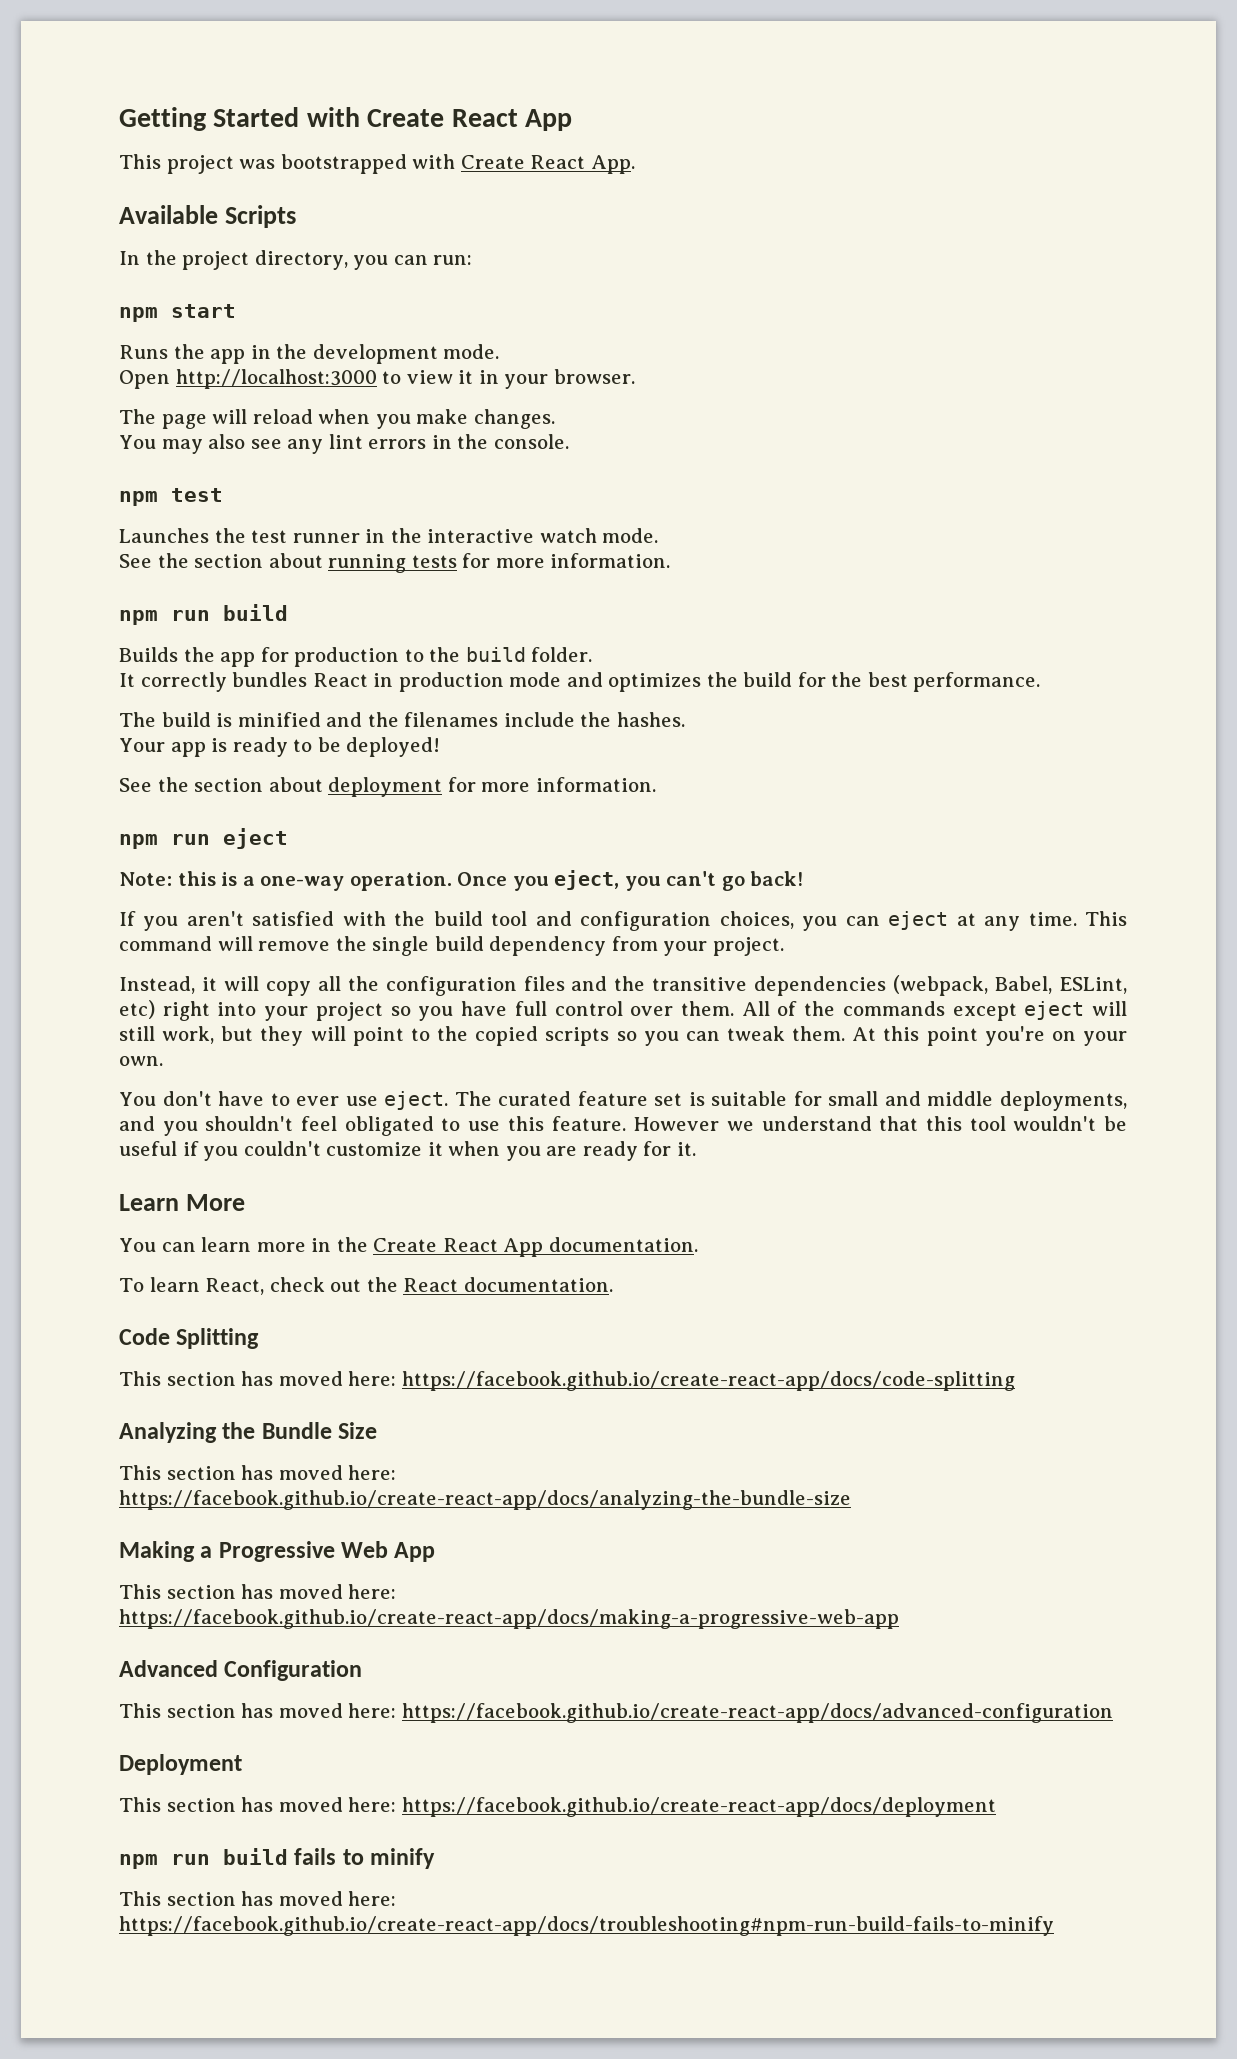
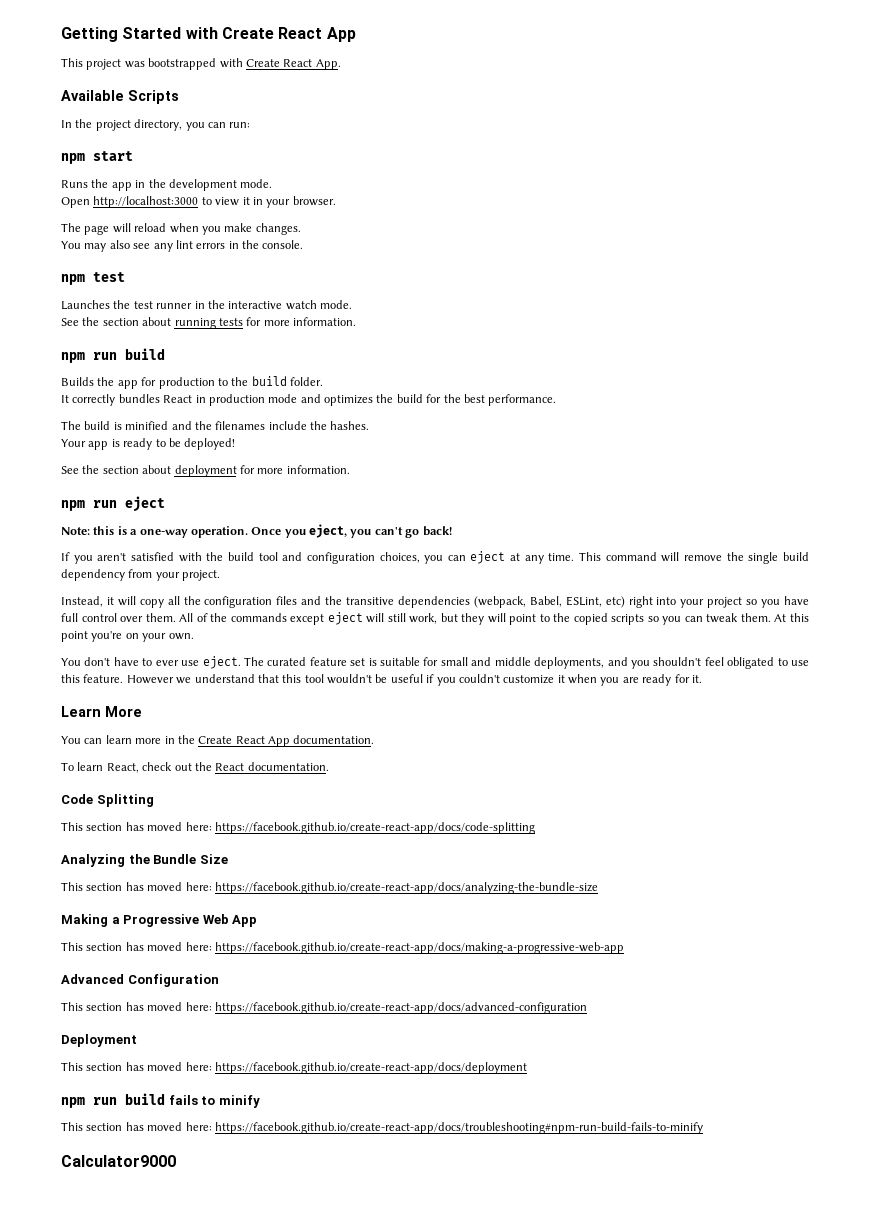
(1054, 1926) none -> [61,1155,176,1167] // Calculator9000

